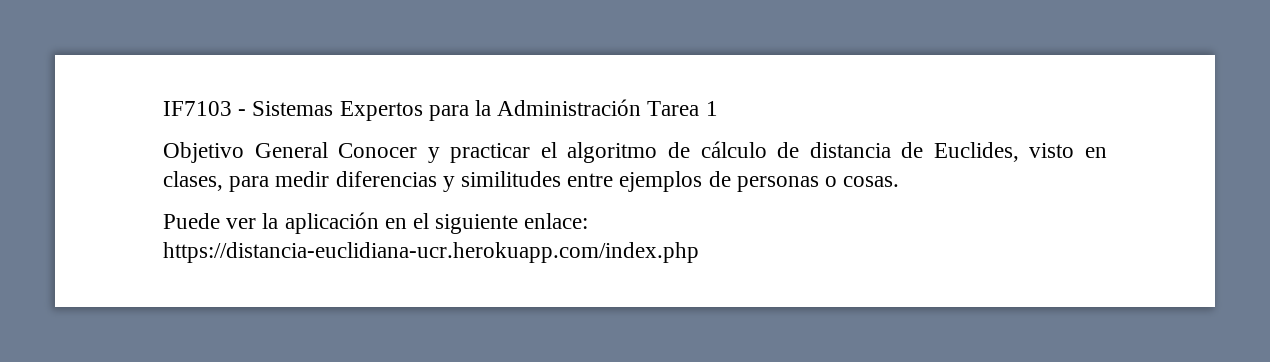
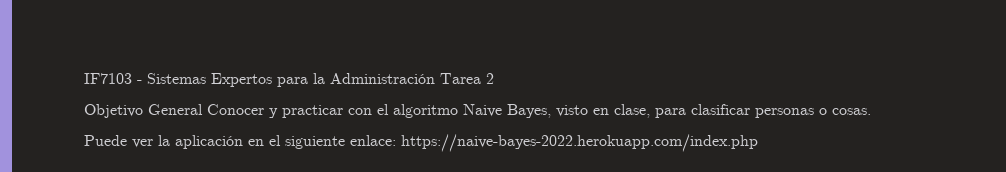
[705,101,718,116] 1 -> [486,73,494,84] 2
(531, 153) none -> [348,108,372,115] con
[667,141,1107,162] [163,171,731,192] de cálculo de distancia de Euclides, visto en clases, para medir diferencias y similitudes entre ejemplos de -> [463,104,750,118] Naive Bayes, visto en clase, para clasificar
[163,242,699,263] https://distancia-euclidiana-ucr.herokuapp.com/index.php -> [401,134,758,152] https://naive-bayes-2022.herokuapp.com/index.php

